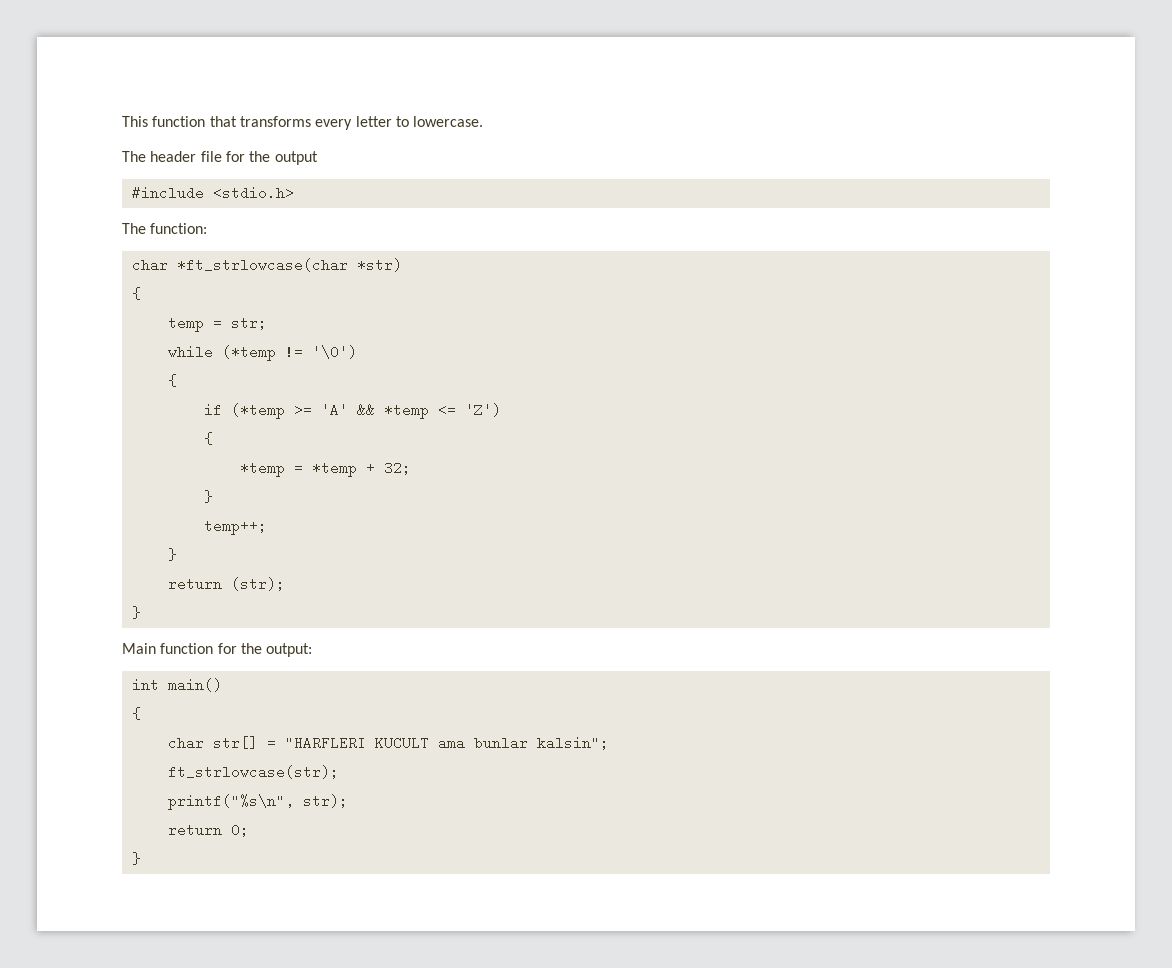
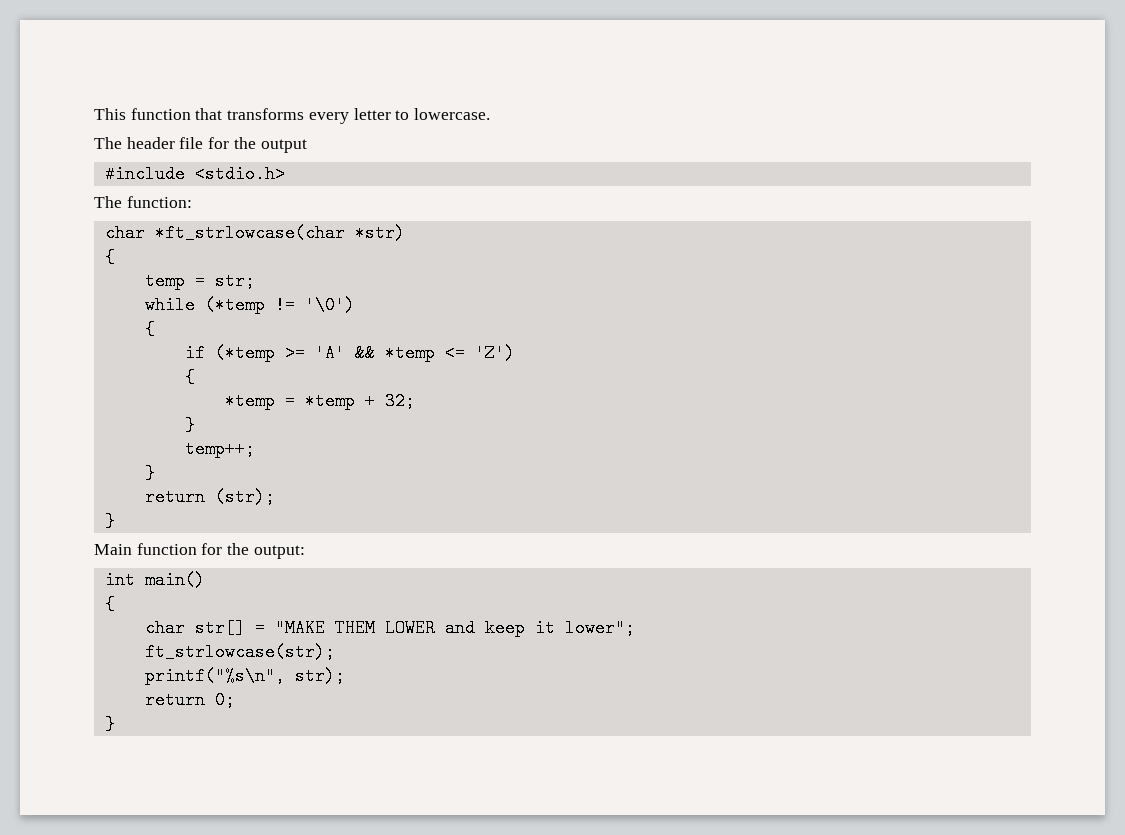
[284,736,609,750] "HARFLERI KUCULT ama bunlar kalsin"; -> [274,619,635,637] "MAKE THEM LOWER and keep it lower";

